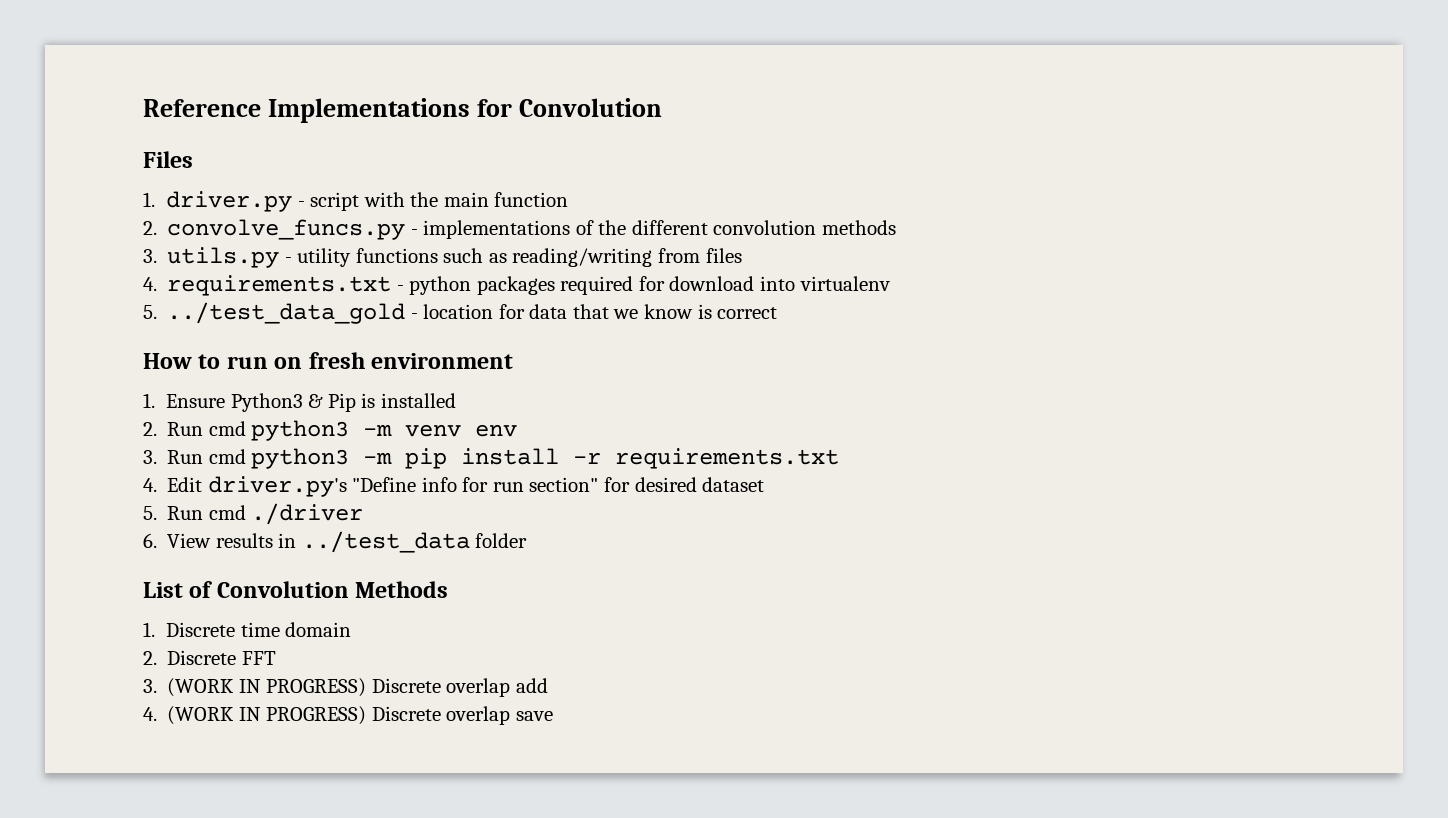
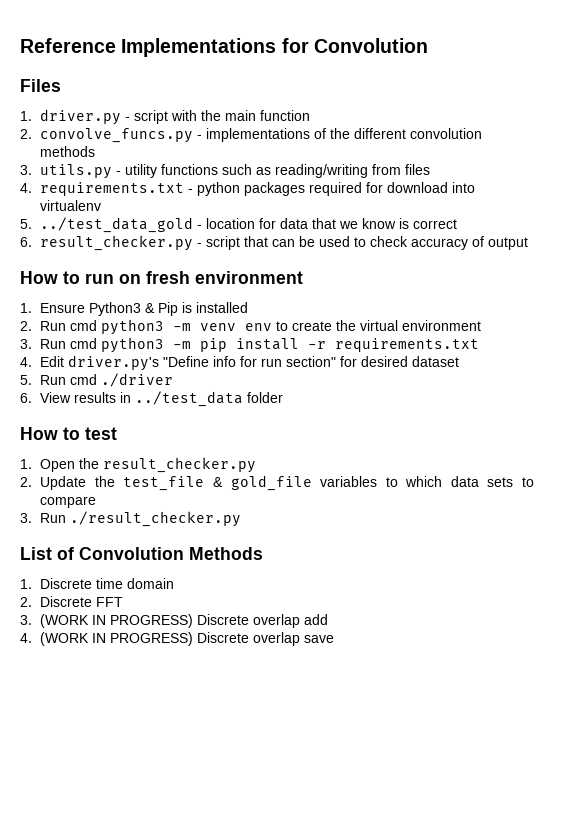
(778, 313) none -> [20,235,529,251] // 6. result_checker.py - script that can be used to check accuracy of output
(518, 430) none -> [276,320,482,331] to create the virtual environment
(528, 540) none -> [20,427,117,440] [20,457,257,473] [20,475,534,491] [40,496,97,508] [20,511,242,527] // How to test // 1. Open the result_checker.py // 2. Update the test_file & gold_file variables to which data sets to compare // 3. Run ./result_checker.py

